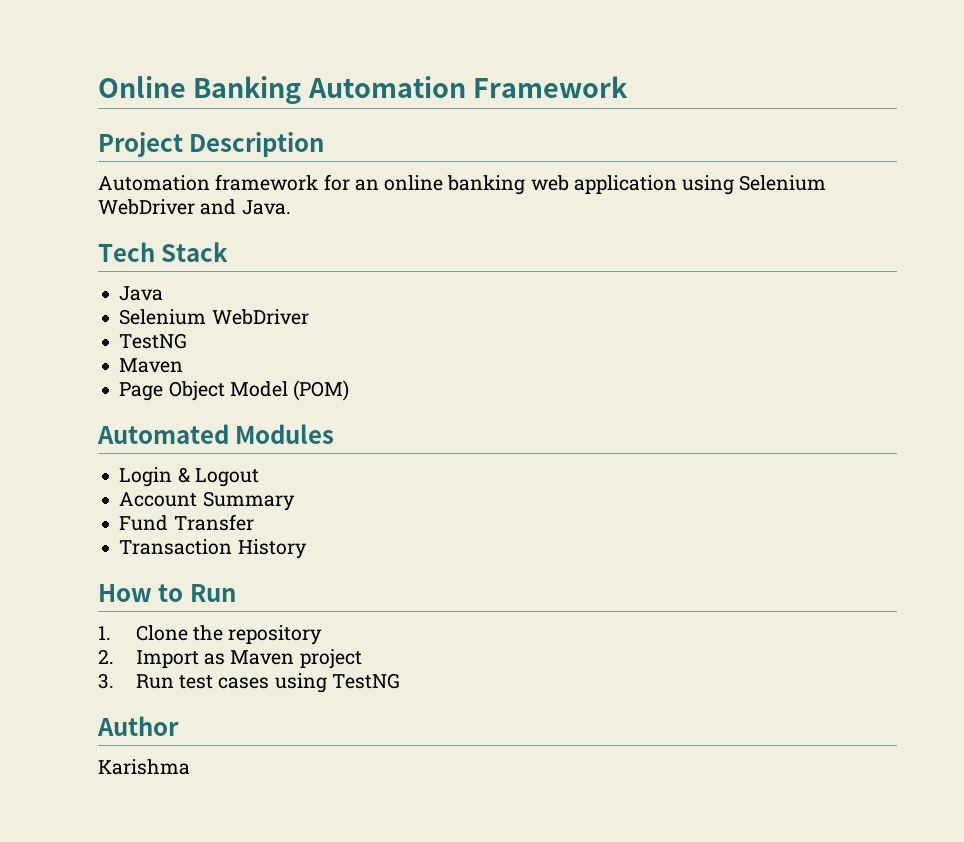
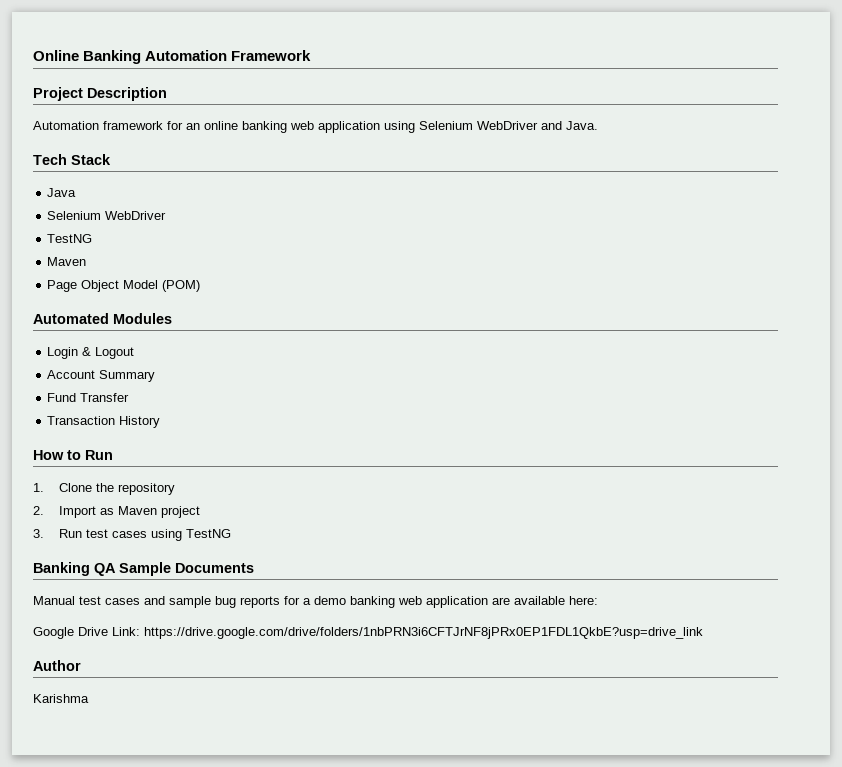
(400, 681) none -> [33,562,254,576] [33,596,598,608] [33,627,703,639] // Banking QA Sample Documents // Manual test cases and sample bug reports for a demo banking web application are available here: // Google Drive Link: https://drive.google.com/drive/folders/1nbPRN3i6CFTJrNF8jPRx0EP1FDL1QkbE?usp=drive_link

